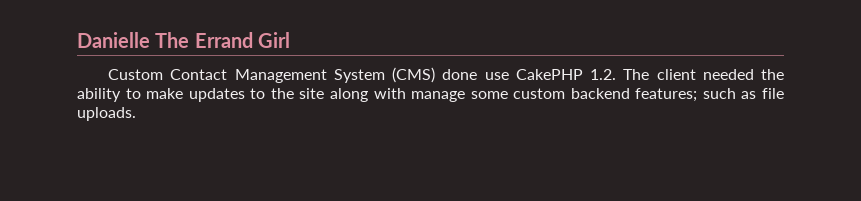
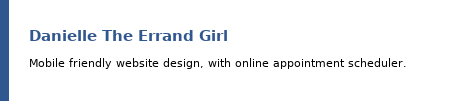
[108,67,784,83] [77,88,784,102] [77,107,136,121] Custom Contact Management System (CMS) done use CakePHP 1.2. The client needed the ability to make updates to the site along with manage some custom backend features; such as file uploads. -> [29,58,407,69] Mobile friendly website design, with online appointment scheduler.

